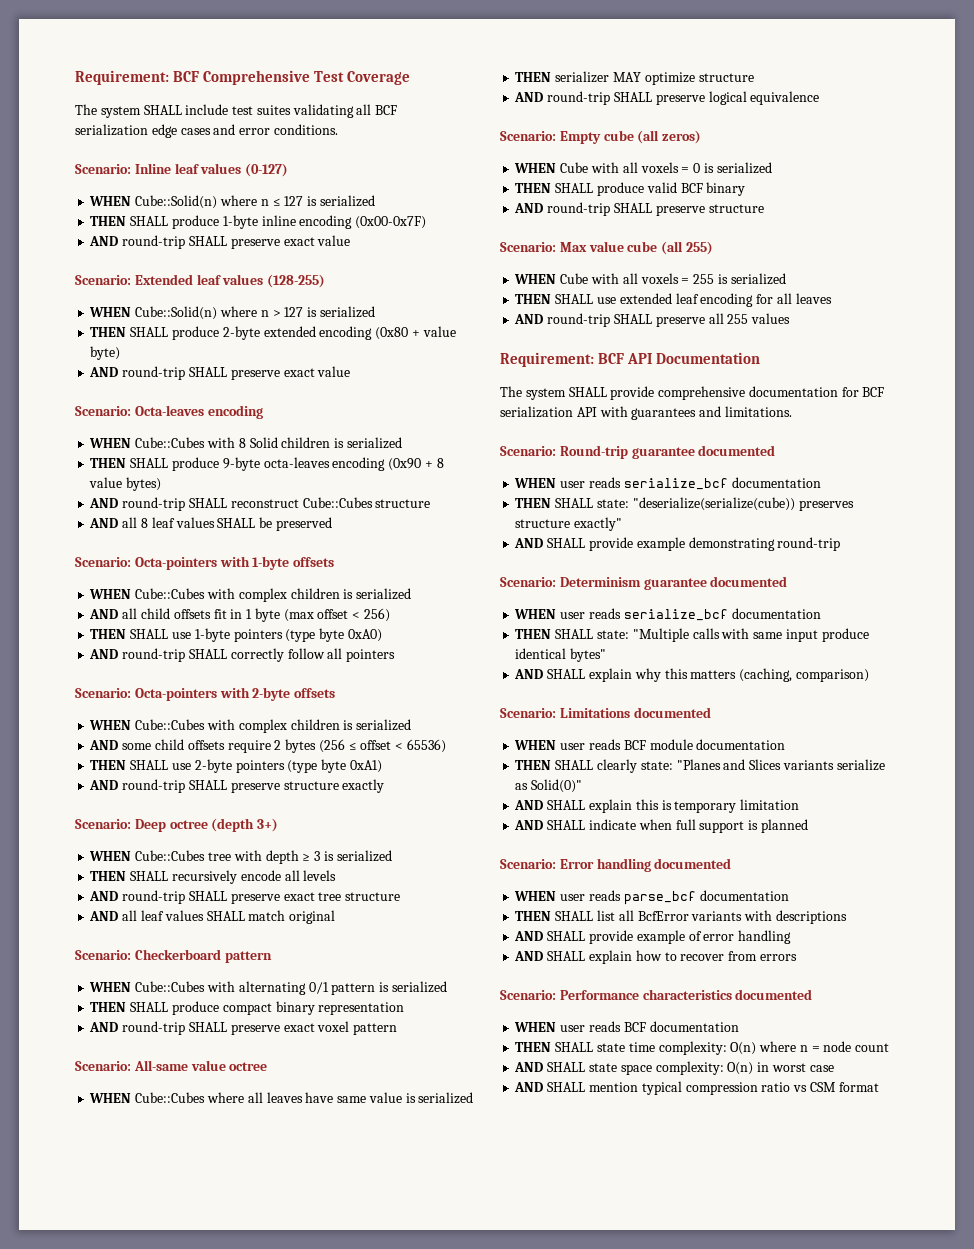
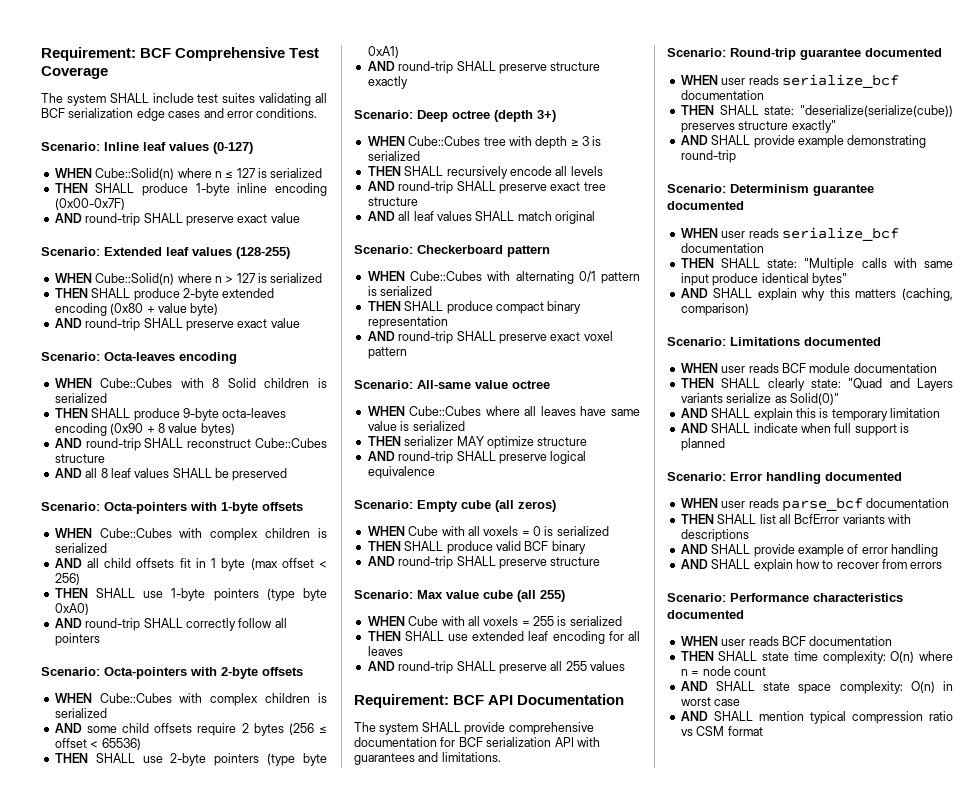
[676,759,782,770] "Planes and Slices -> [848,378,953,391] "Quad and Layers

